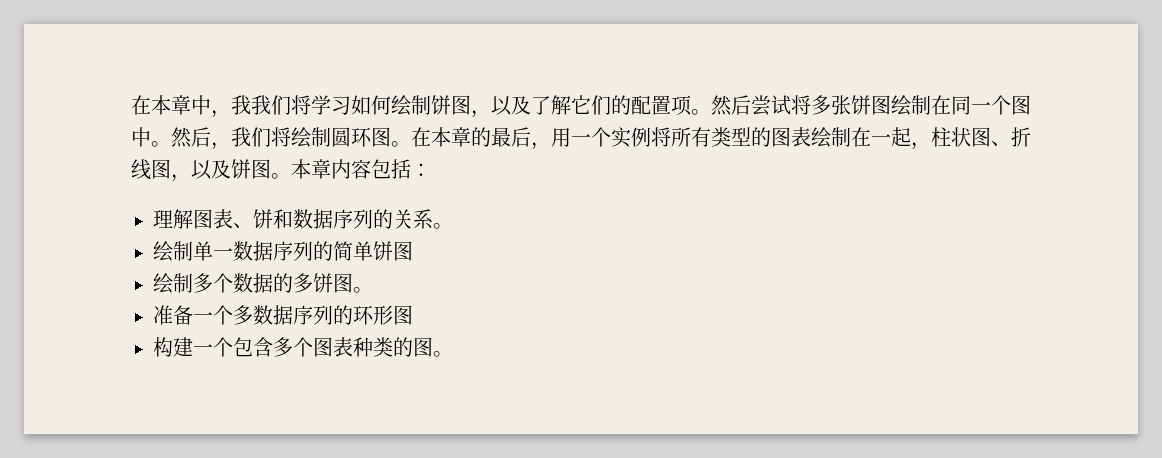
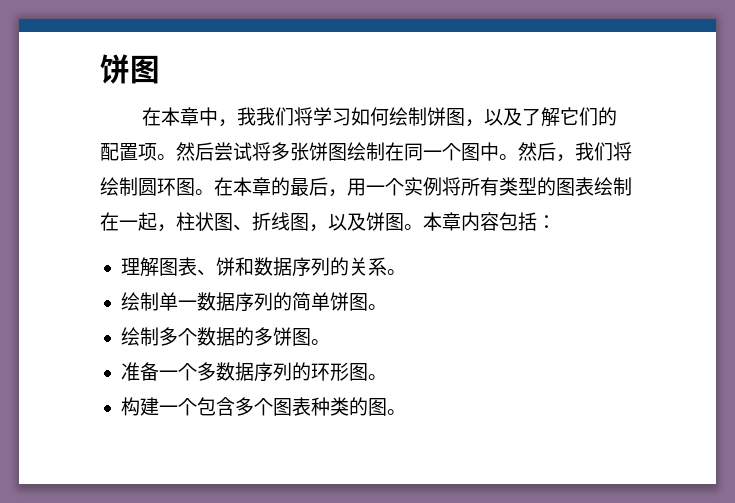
(131, 105) none -> [100,54,160,84] 饼图 //
(413, 251) none -> [367,304,387,310] 。
(413, 315) none -> [367,374,387,380] 。

